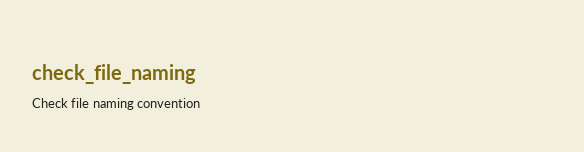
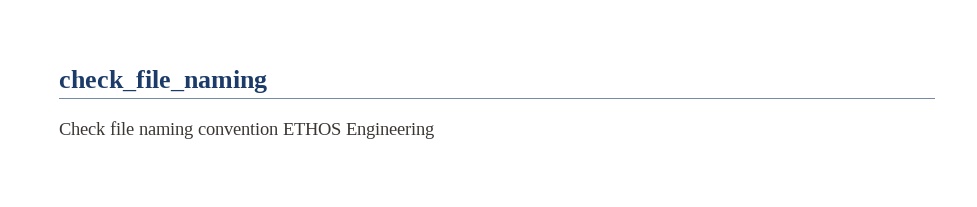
(201, 103) none -> [283,123,434,139] ETHOS Engineering

